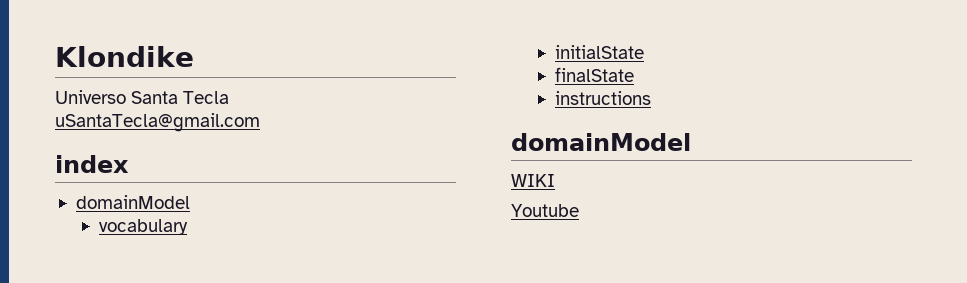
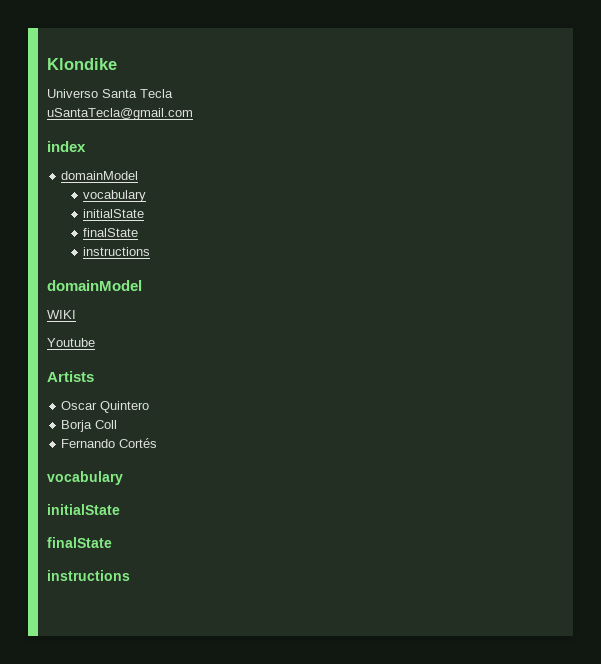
(579, 210) none -> [47,371,94,382] [61,401,150,413] [61,420,118,432] [61,438,158,448] [47,471,123,485] [47,504,120,515] [47,537,112,548] [47,570,130,581] // Artists // Oscar Quintero // Borja Coll // Fernando Cortés // vocabulary // initialState // finalState // instructions

